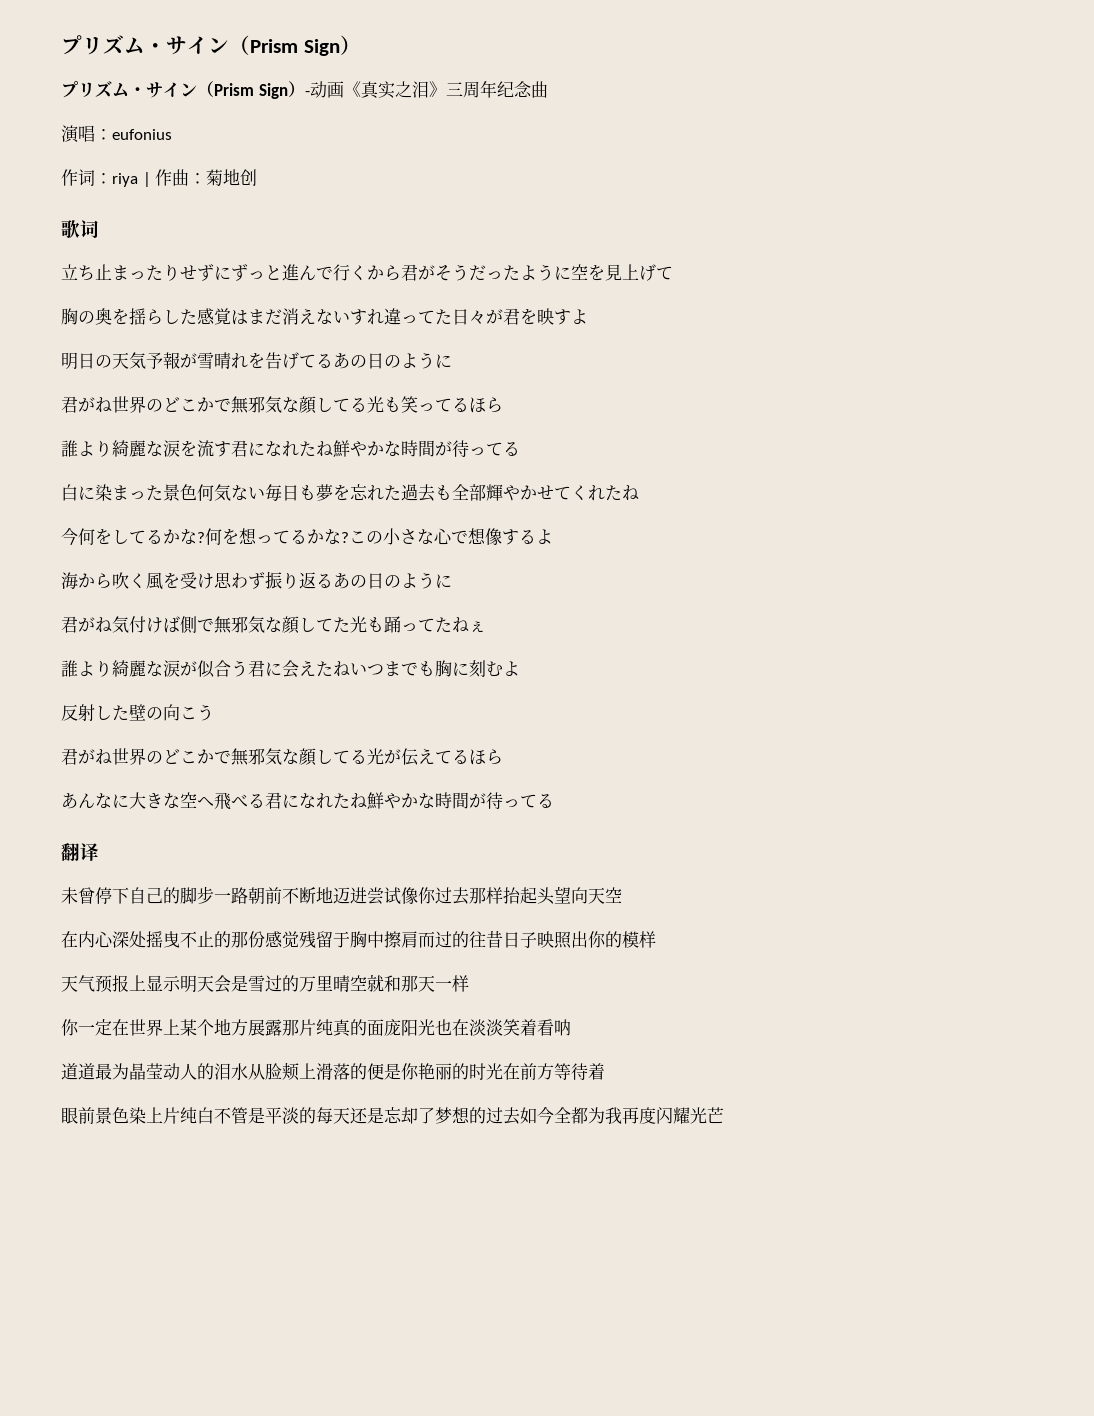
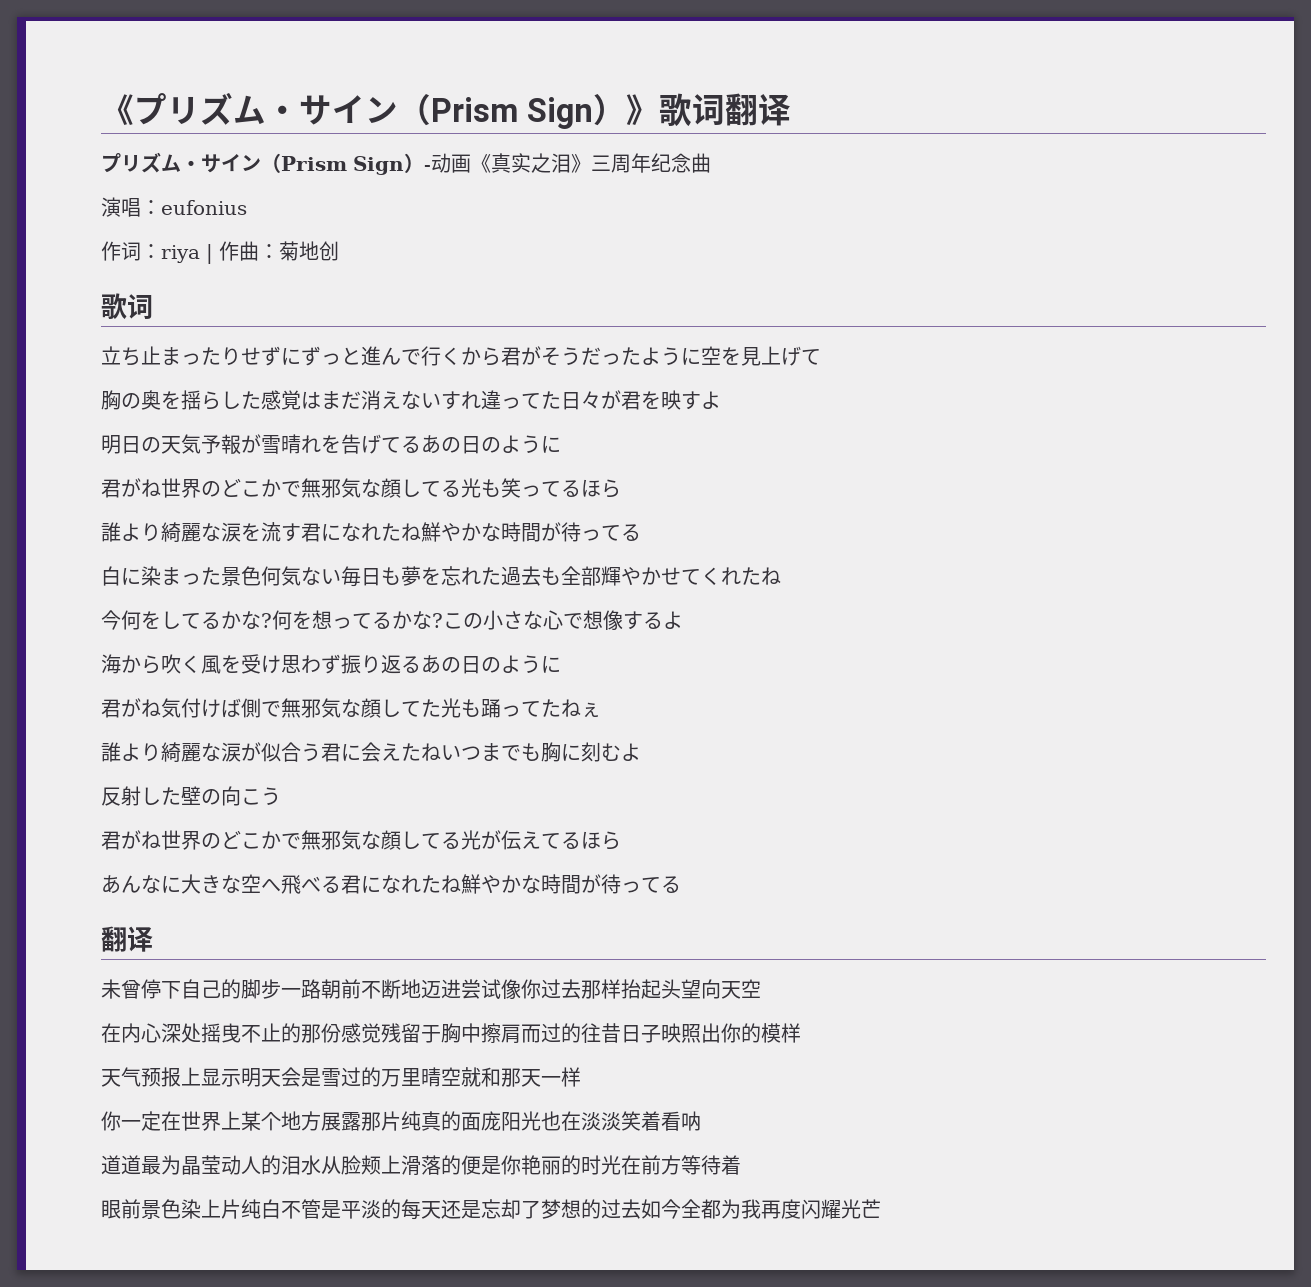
[61,35,361,56] プリズム・サイン（Prism Sign） -> [101,92,791,129] 《プリズム・サイン（Prism Sign）》歌词翻译

